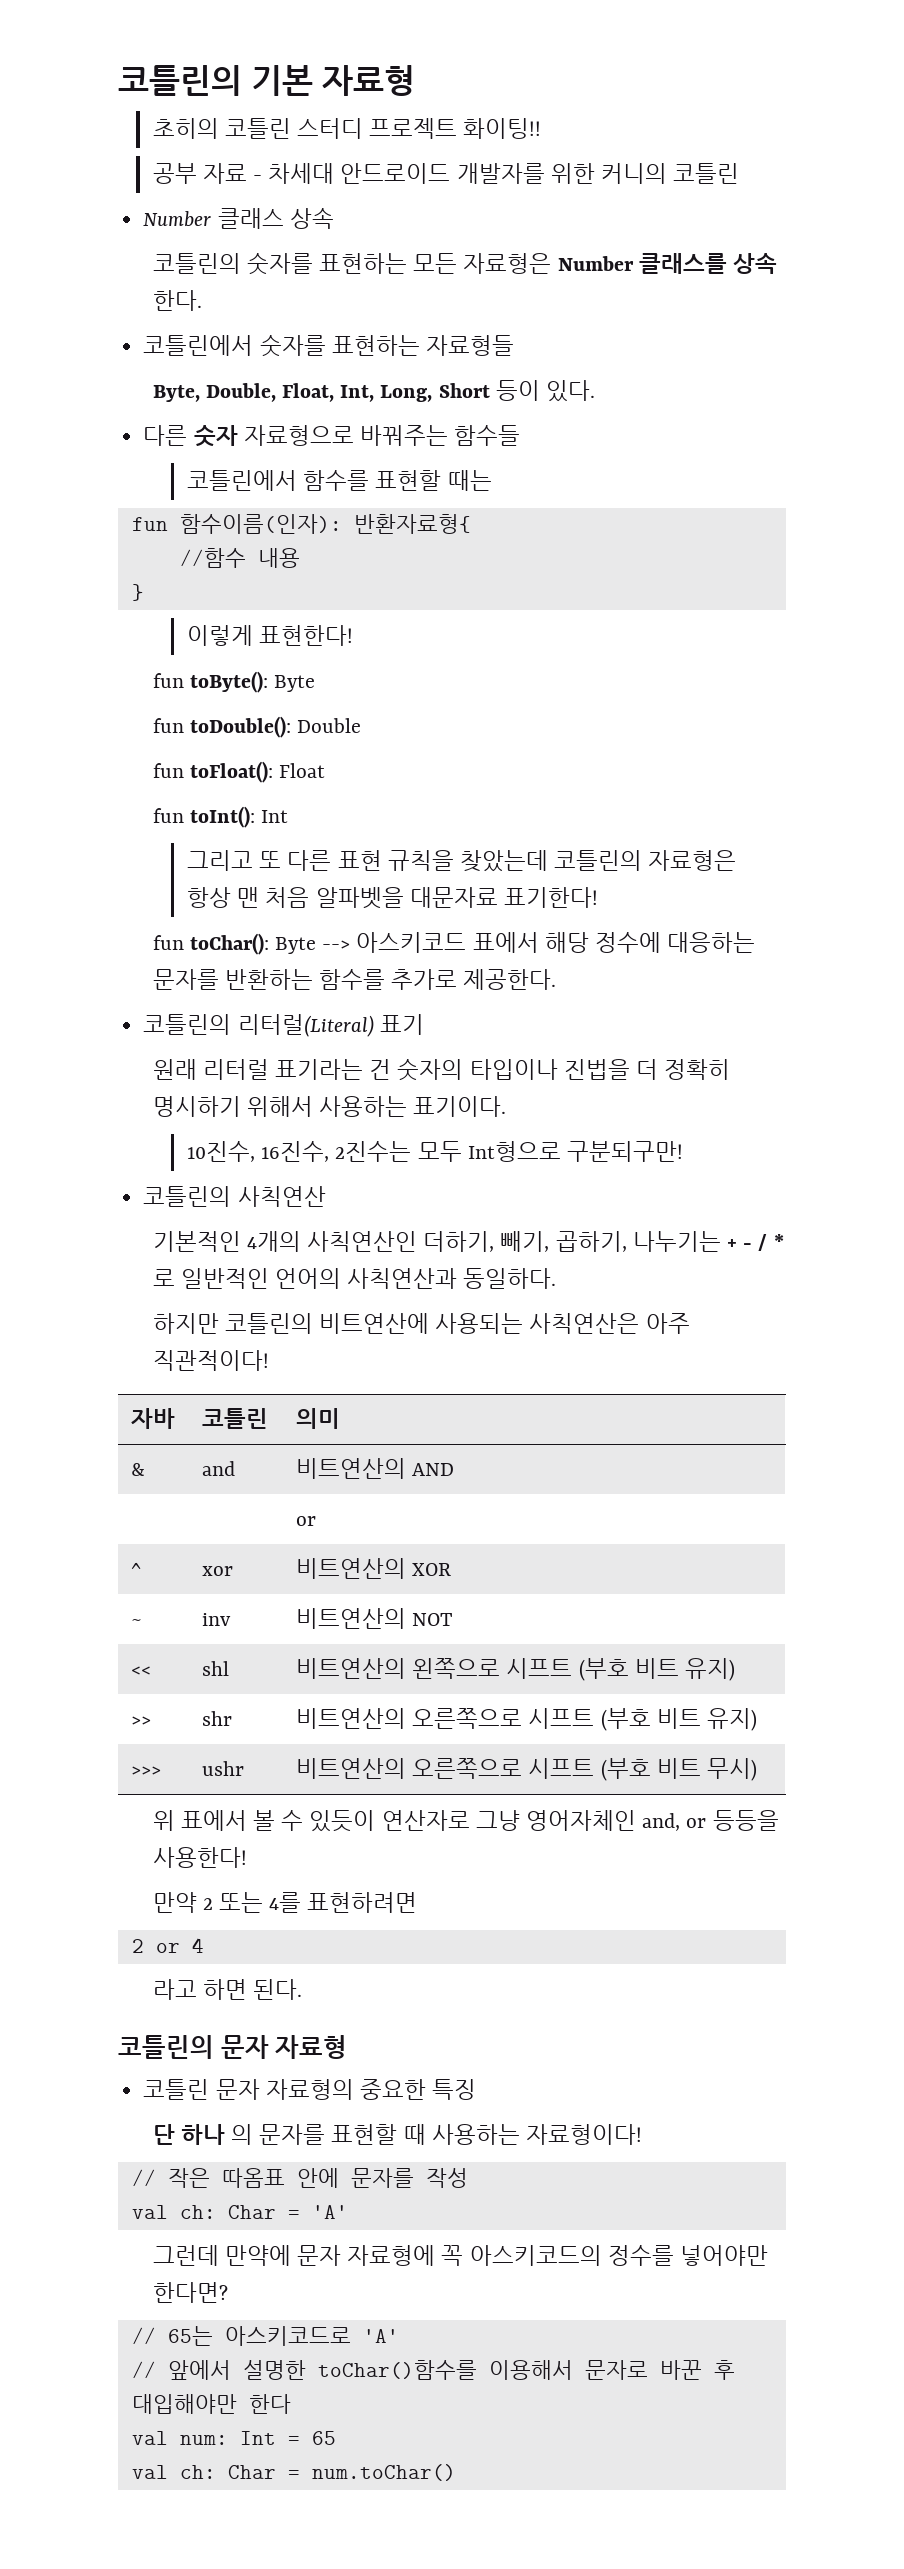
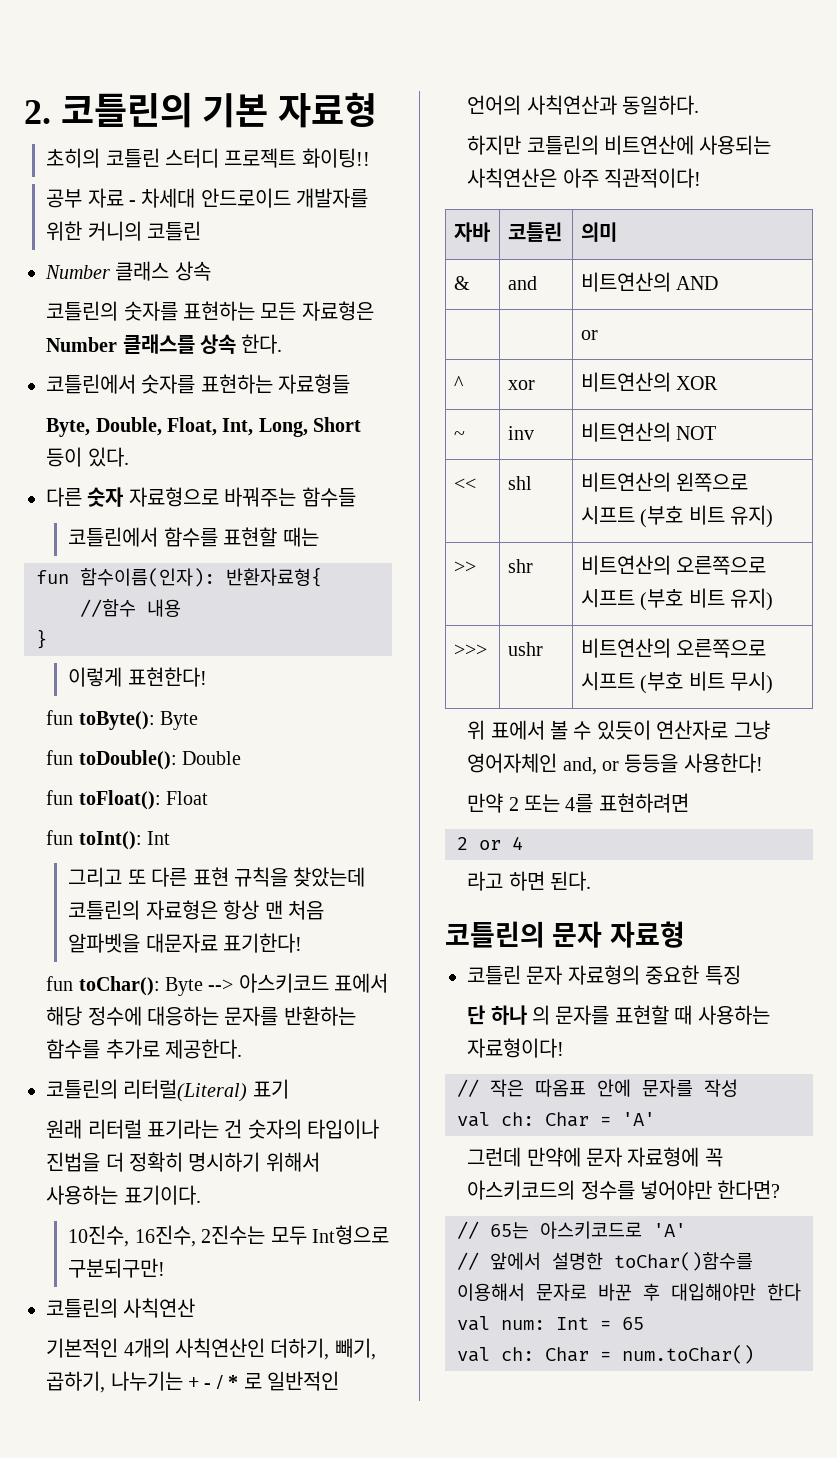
(118, 80) none -> [24,100,51,124] 2.

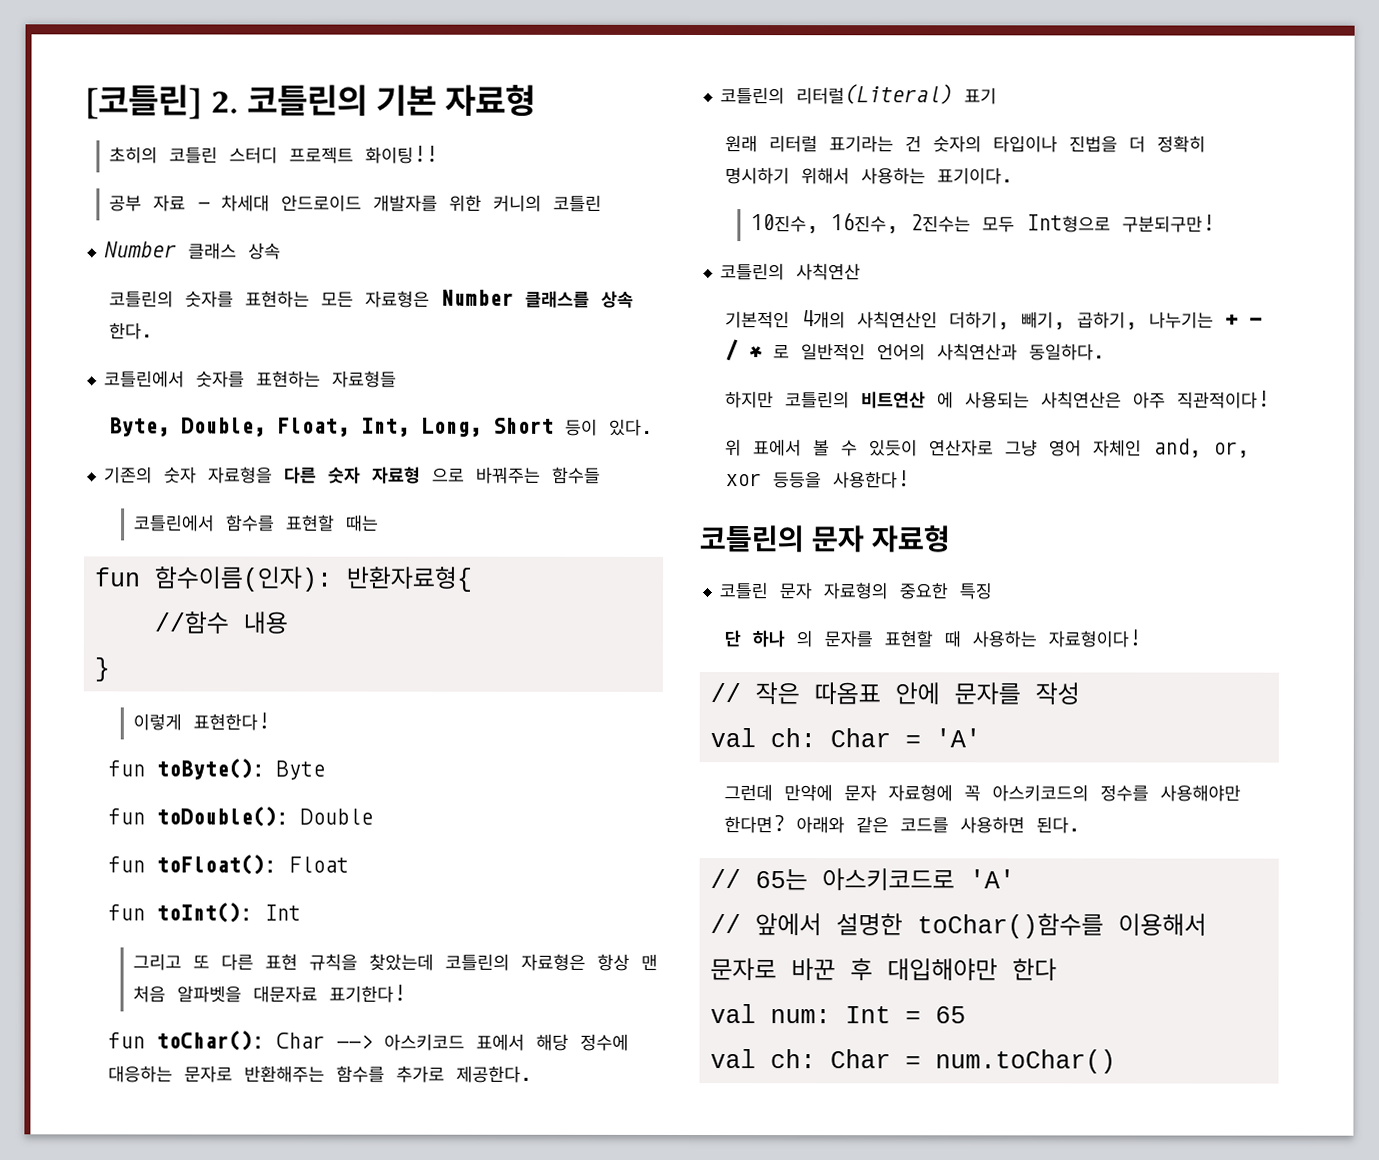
(24, 112) none -> [84,84,203,120] [코틀린]
[46,487,219,507] 다른 숫자 자료형으로 -> [103,466,465,484] 기존의 숫자 자료형을 다른 숫자 자료형 으로
[164,977,203,996] Byte -> [275,1032,325,1049] Char
[224,1006,356,1026] 문자를 반환하는 -> [183,1065,325,1083] 문자로 반환해주는
[603,135,694,155] 비트연산에 -> [860,391,954,409] 비트연산 에
[453,222,490,242] [507,222,562,242] [580,222,617,242] [453,276,470,290] [507,276,537,290] [580,272,719,292] [580,330,598,340] [453,376,464,390] [507,380,535,390] [580,372,719,392] [453,431,465,440] [507,426,534,440] [580,422,717,442] [453,478,476,490] [507,476,532,490] [580,472,749,492] [580,505,773,528] [453,561,476,573] [507,559,533,573] [580,555,767,575] [580,588,773,611] [453,644,487,656] [507,642,543,656] [580,638,767,658] [580,671,773,694] // 자바 | 코틀린 | 의미 // & | and | 비트연산의 AND // | | or // ^ | xor | 비트연산의 XOR // ~ | inv | 비트연산의 NOT // << | shl | 비트연산의 왼쪽으로 시프트 (부호 비트 유지) // >> | shr | 비트연산의 오른쪽으로 시프트 (부호 비트 유지) // >>> | ushr | 비트연산의 오른쪽으로 시프트 (부호 비트 무시) -> (1270, 399) none
[467,753,763,775] [467,793,689,813] [457,836,523,850] [467,871,591,891] 영어자체인 and, or 등등을 사용한다! // 만약 2 또는 4를 표현하려면 // 2 or 4 // 라고 하면 된다. -> [1048,438,1250,458] [724,470,910,489] 영어 자체인 and, or, xor 등등을 사용한다!
[639,1180,712,1200] 넣어야만 -> [1159,784,1241,802] 사용해야만
(781, 1190) none -> [795,816,1081,834] 아래와 같은 코드를 사용하면 된다.

